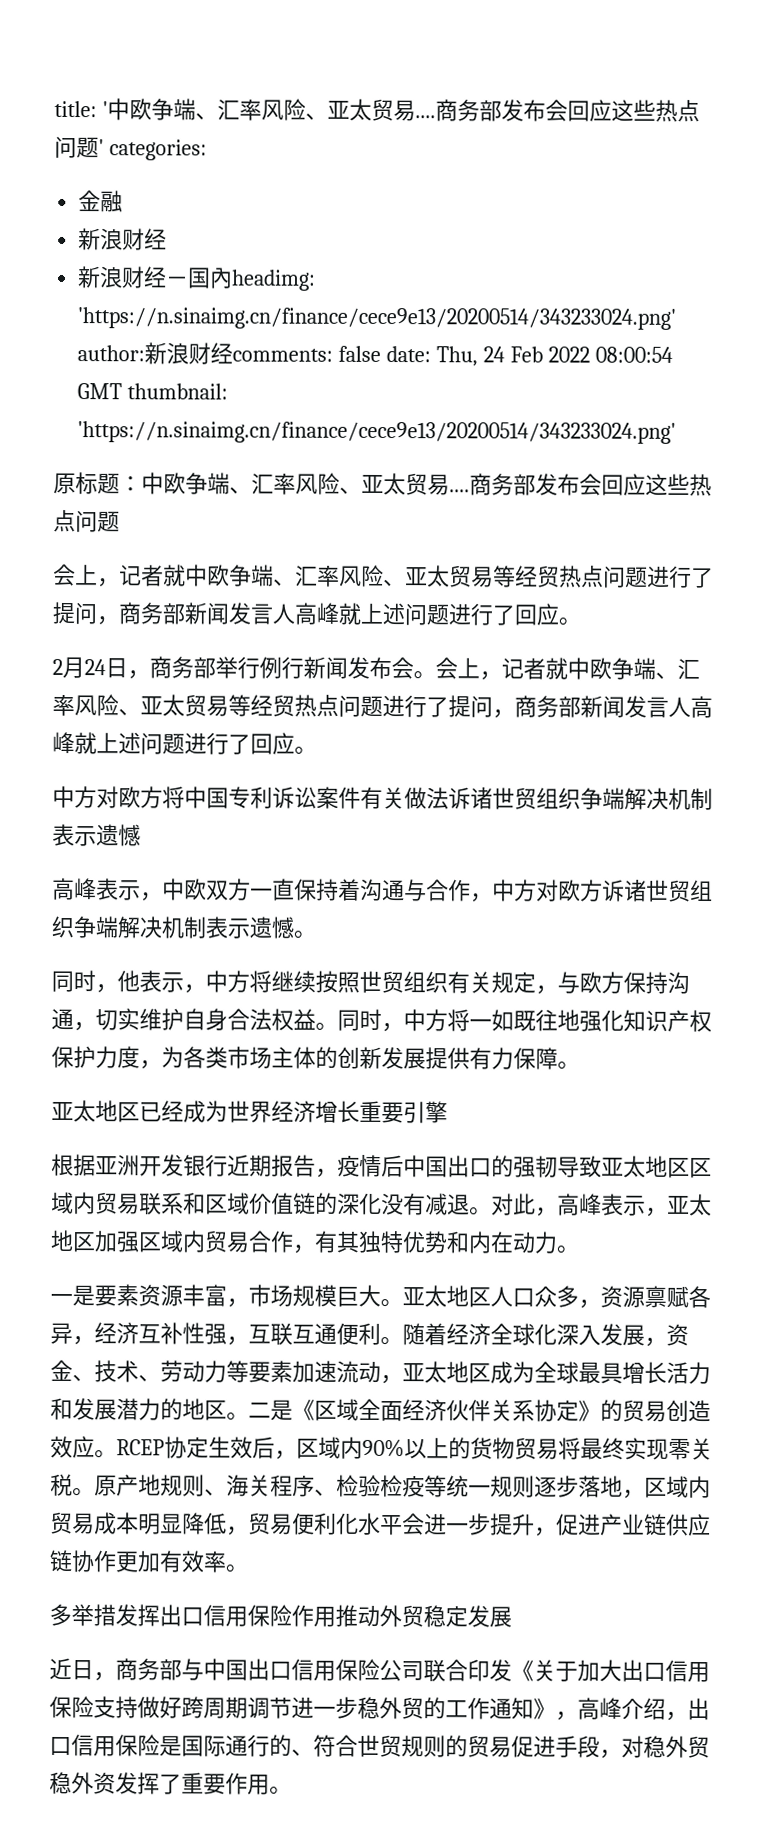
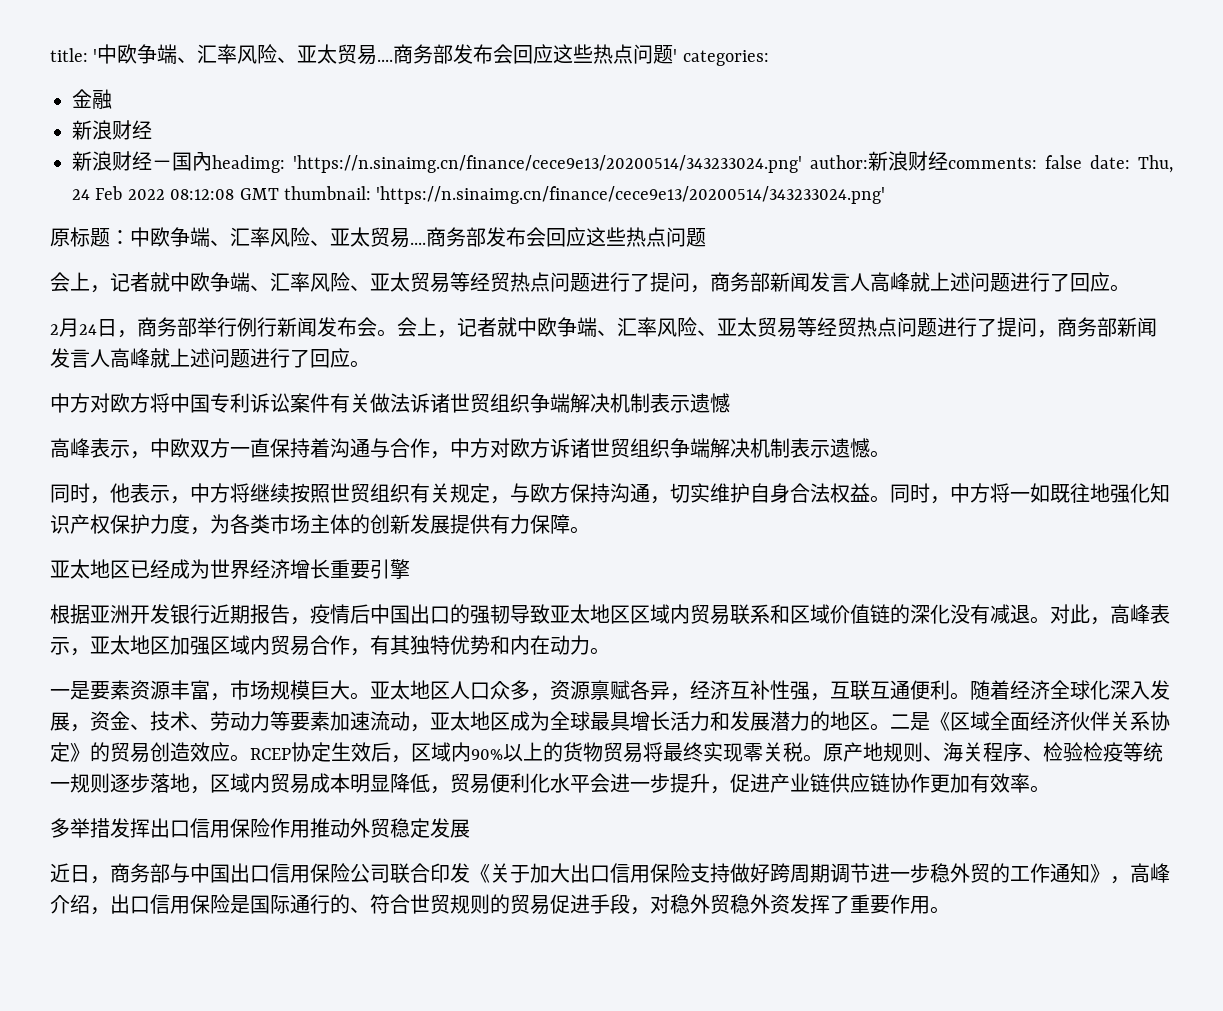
[594,346,673,363] 08:00:54 -> [170,189,235,200] 08:12:08

